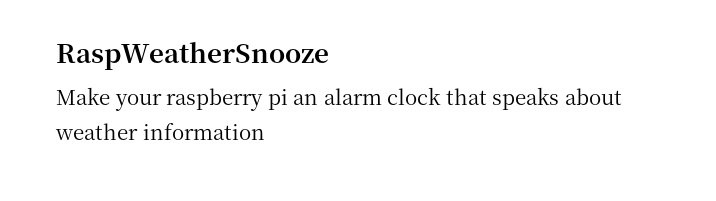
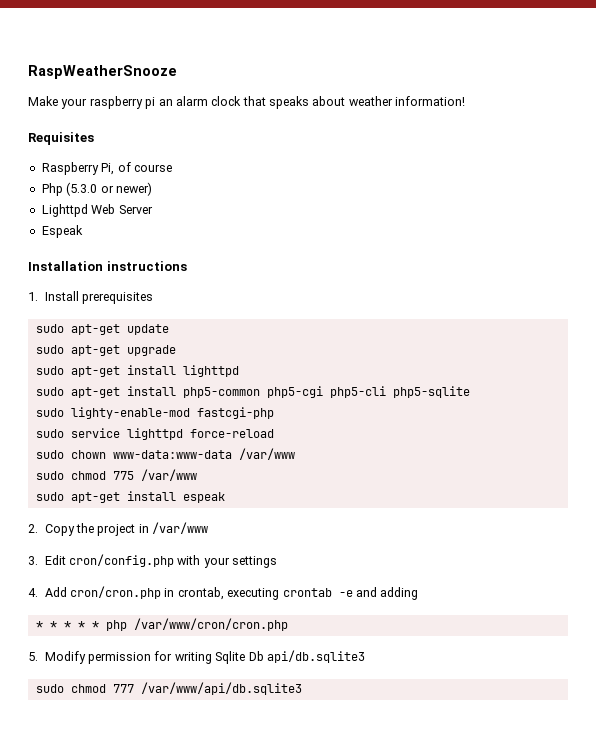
[142,123,265,140] information -> [395,96,466,106] [28,132,94,145] [41,162,172,175] [41,182,152,196] [41,204,153,217] [41,225,83,238] [28,261,187,271] [28,291,153,304] [35,324,169,335] [35,345,176,356] [35,365,239,377] [35,386,470,398] [35,407,274,419] [35,428,274,440] [35,448,295,460] [35,469,197,481] [35,491,225,503] [28,522,209,536] [28,554,278,568] [28,586,419,600] [35,618,288,631] [28,650,365,664] [35,682,302,695] information! // Requisites // Raspberry Pi, of course // Php (5.3.0 or newer) // Lighttpd Web Server // Espeak // Installation instructions // 1. Install prerequisites // sudo apt-get update // sudo apt-get upgrade // sudo apt-get install lighttpd // sudo apt-get install php5-common php5-cgi php5-cli php5-sqlite // sudo lighty-enable-mod fastcgi-php // sudo service lighttpd force-reload // sudo chown www-data:www-data /var/www // sudo chmod 775 /var/www // sudo apt-get install espeak // 2. Copy the project in /var/www // 3. Edit cron/config.php with your settings // 4. Add cron/cron.php in crontab, executing crontab -e and adding // * * * * * php /var/www/cron/cron.php // 5. Modify permission for writing Sqlite Db api/db.sqlite3 // sudo chmod 777 /var/www/api/db.sqlite3

